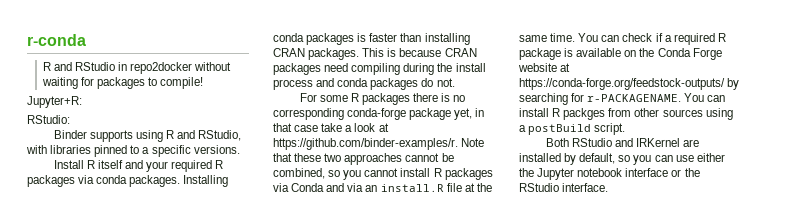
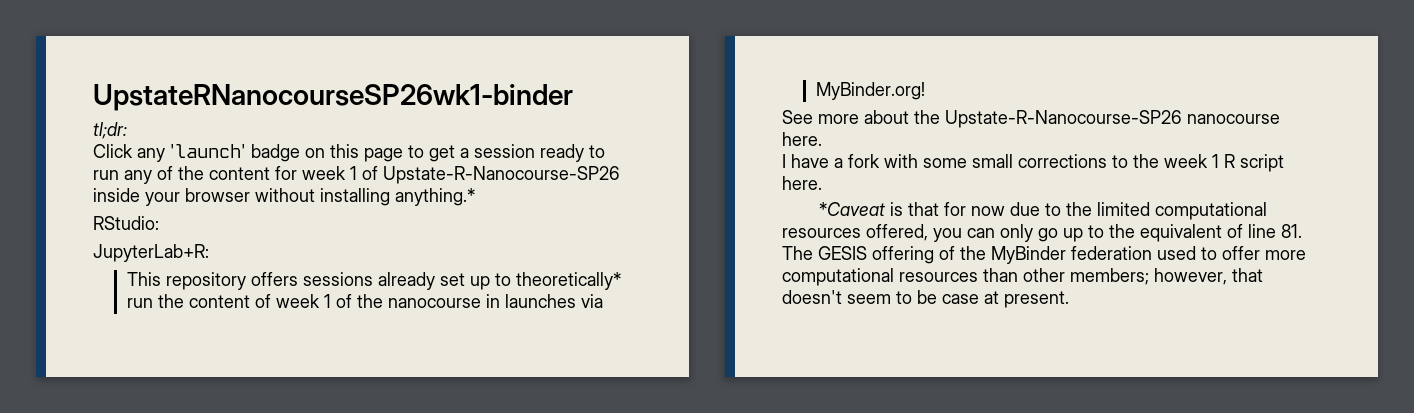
[27,34,86,46] [42,62,232,74] [41,77,204,89] [27,96,82,108] [27,115,70,124] [53,130,242,142] [26,145,240,157] [53,160,224,172] [27,175,229,187] [273,33,470,45] [273,48,477,60] [273,63,486,75] [273,78,455,90] [299,93,466,105] [273,108,485,120] [273,123,389,132] [273,138,485,150] [273,153,454,165] [273,168,493,180] [273,183,492,192] [519,33,726,45] [519,48,722,60] [518,63,571,72] [519,78,740,90] [519,93,726,105] [519,108,733,120] [519,123,626,135] [545,138,700,147] [519,153,725,165] [519,168,700,180] [519,183,609,192] r-conda // R and RStudio in repo2docker without waiting for packages to compile! // Jupyter+R: // RStudio: // Binder supports using R and RStudio, with libraries pinned to a specific versions. // Install R itself and your required R packages via conda packages. Installing conda packages is faster than installing CRAN packages. This is because CRAN packages need compiling during the install process and conda packages do not. // For some R packages there is no corresponding conda-forge package yet, in that case take a look at https://github.com/binder-examples/r. Note that these two approaches cannot be combined, so you cannot install R packages via Conda and via an install.R file at the same time. You can check if a required R package is available on the Conda Forge website at https://conda-forge.org/feedstock-outputs/ by searching for r-PACKAGENAME. You can install R packges from other sources using a postBuild script. // Both RStudio and IRKernel are installed by default, so you can use either the Jupyter notebook interface or the RStudio interface. -> [93,84,573,111] [93,122,127,139] [93,144,605,162] [93,166,620,184] [93,188,475,206] [93,216,159,230] [93,244,209,262] [126,272,621,290] [126,294,603,308] [815,82,925,100] [782,110,1280,128] [782,132,822,146] [782,154,1284,172] [782,176,822,190] [818,202,1267,220] [782,224,1302,242] [782,246,1306,264] [782,268,1263,286] [782,290,1069,308] UpstateRNanocourseSP26wk1-binder // tl;dr: // Click any 'launch' badge on this page to get a session ready to run any of the content for week 1 of Upstate-R-Nanocourse-SP26 inside your browser without installing anything.* // RStudio: // JupyterLab+R: // This repository offers sessions already set up to theoretically* run the content of week 1 of the nanocourse in launches via MyBinder.org! // See more about the Upstate-R-Nanocourse-SP26 nanocourse here. // I have a fork with some small corrections to the week 1 R script here. // *Caveat is that for now due to the limited computational resources offered, you can only go up to the equivalent of line 81. The GESIS offering of the MyBinder federation used to offer more computational resources than other members; however, that doesn't seem to be case at present.

